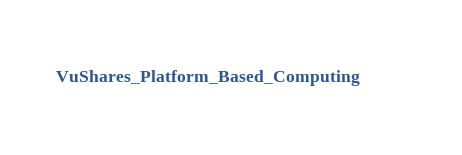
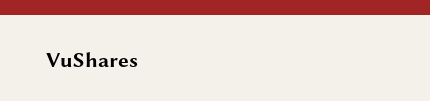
[56,70,360,86] VuShares_Platform_Based_Computing -> [46,52,138,67] VuShares

